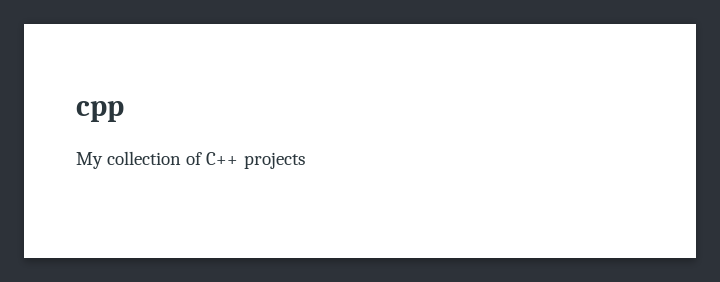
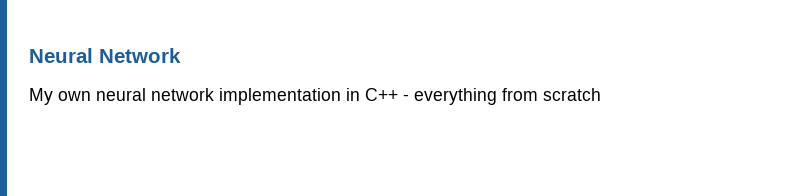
[76,101,124,122] cpp -> [29,48,181,63] Neural Network
[107,151,305,169] collection of C++ projects -> [58,88,601,105] own neural network implementation in C++ - everything from scratch

